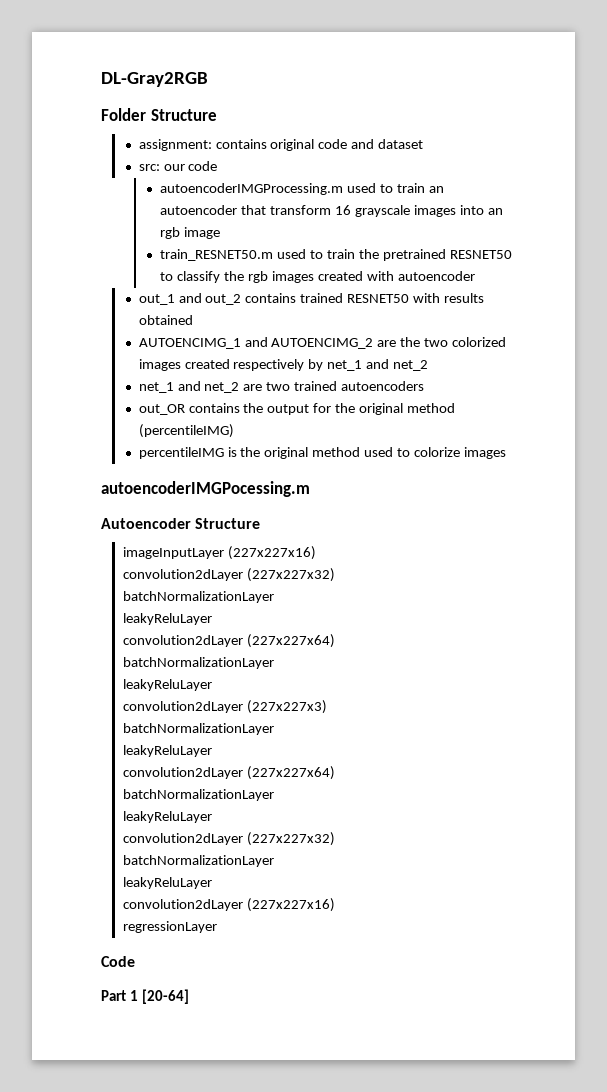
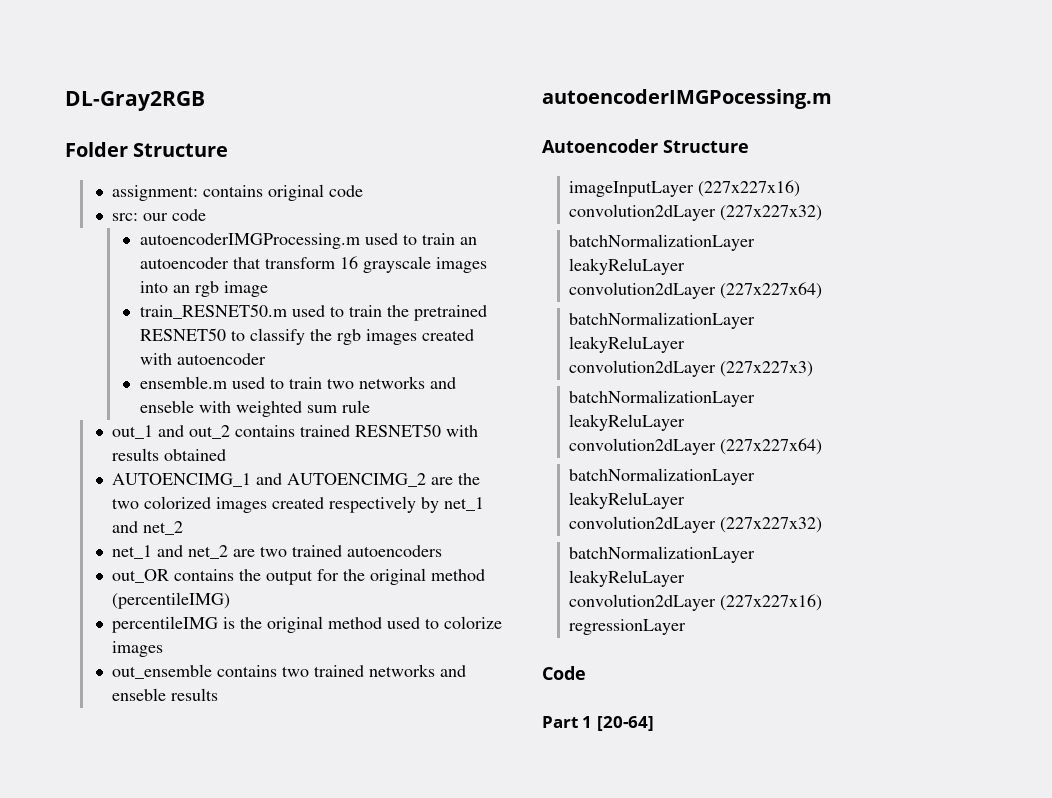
[351,139,424,149] and dataset -> (364, 191) none
(475, 276) none -> [139,376,456,389] [139,400,370,417] // ensemble.m used to train two networks and enseble with weighted sum rule
(506, 453) none -> [112,664,467,679] [112,688,219,701] // out_ensemble contains two trained networks and enseble results

